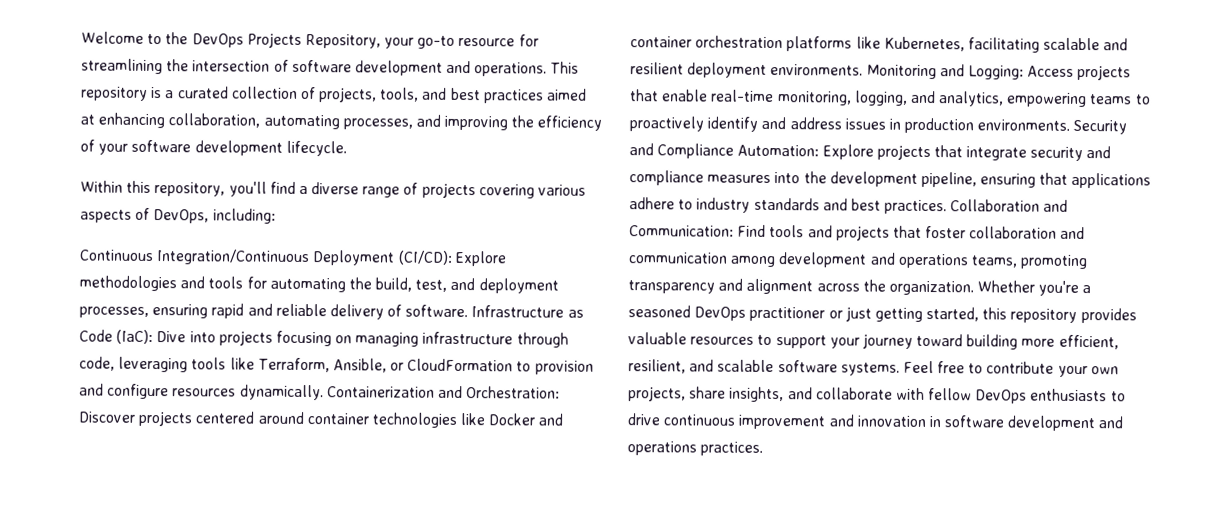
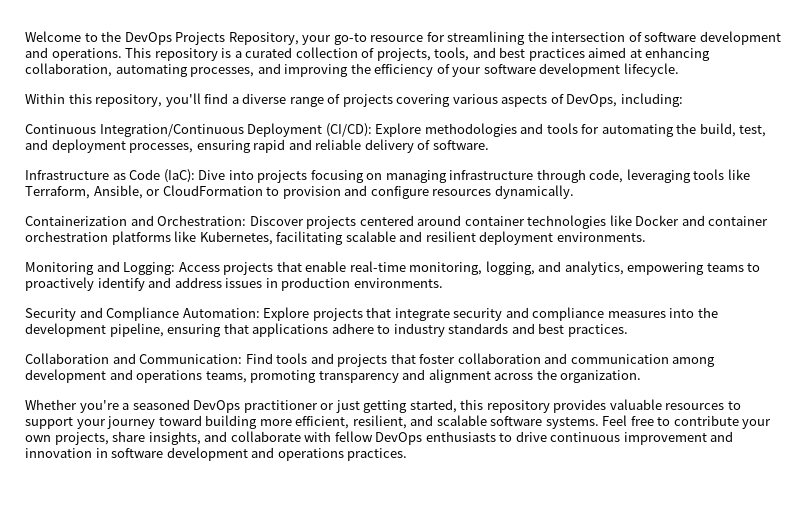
(469, 311) none -> (489, 145) //
(324, 392) none -> (574, 192) //
(864, 69) none -> (646, 237) //
(1071, 125) none -> (443, 283) //
(948, 207) none -> (628, 330) //
(974, 288) none -> (642, 376) //

